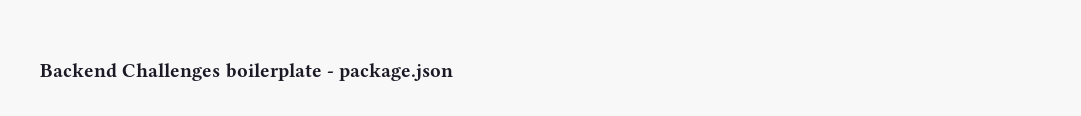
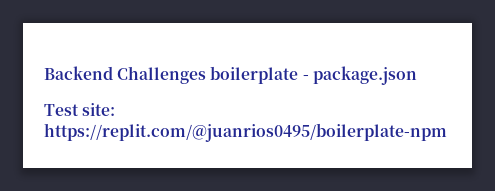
(454, 72) none -> [44,103,116,116] [44,123,447,142] // Test site: https://replit.com/@juanrios0495/boilerplate-npm

